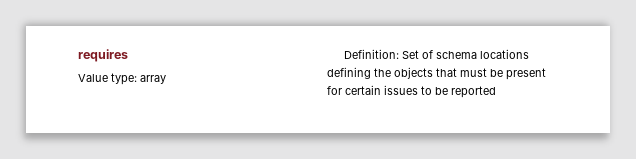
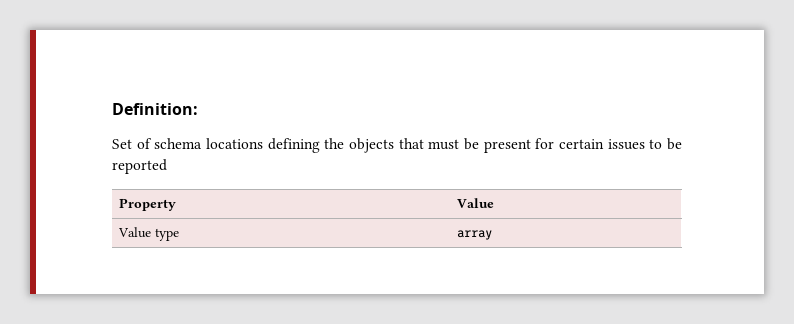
[78,49,128,62] [78,73,166,85] [344,49,400,59] requires // Value type: array // Definition: -> [112,103,198,115] Definition: //
(496, 92) none -> [118,198,176,211] [456,198,494,208] [117,227,179,241] [456,230,492,240] // Property | Value // Value type | array

